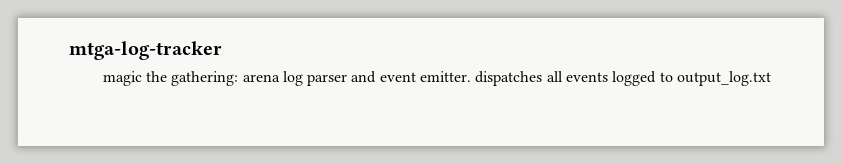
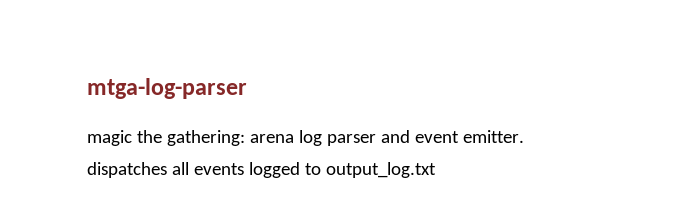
[69,41,222,60] mtga-log-tracker -> [87,78,247,99] mtga-log-parser

